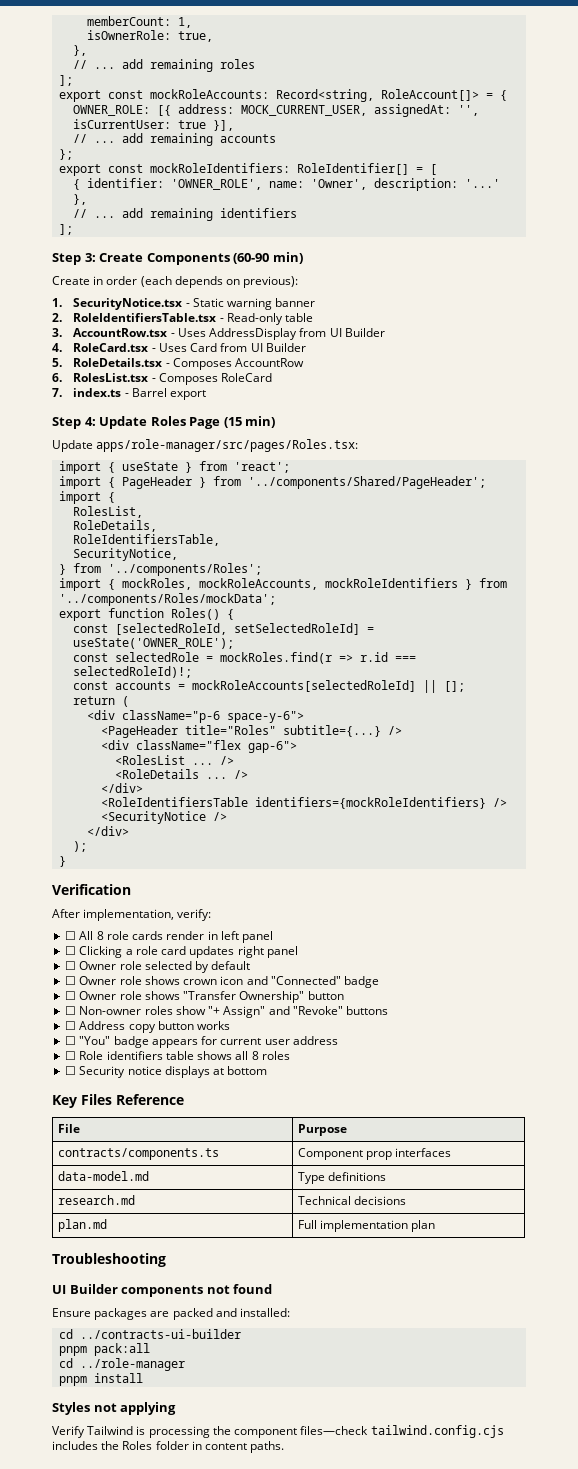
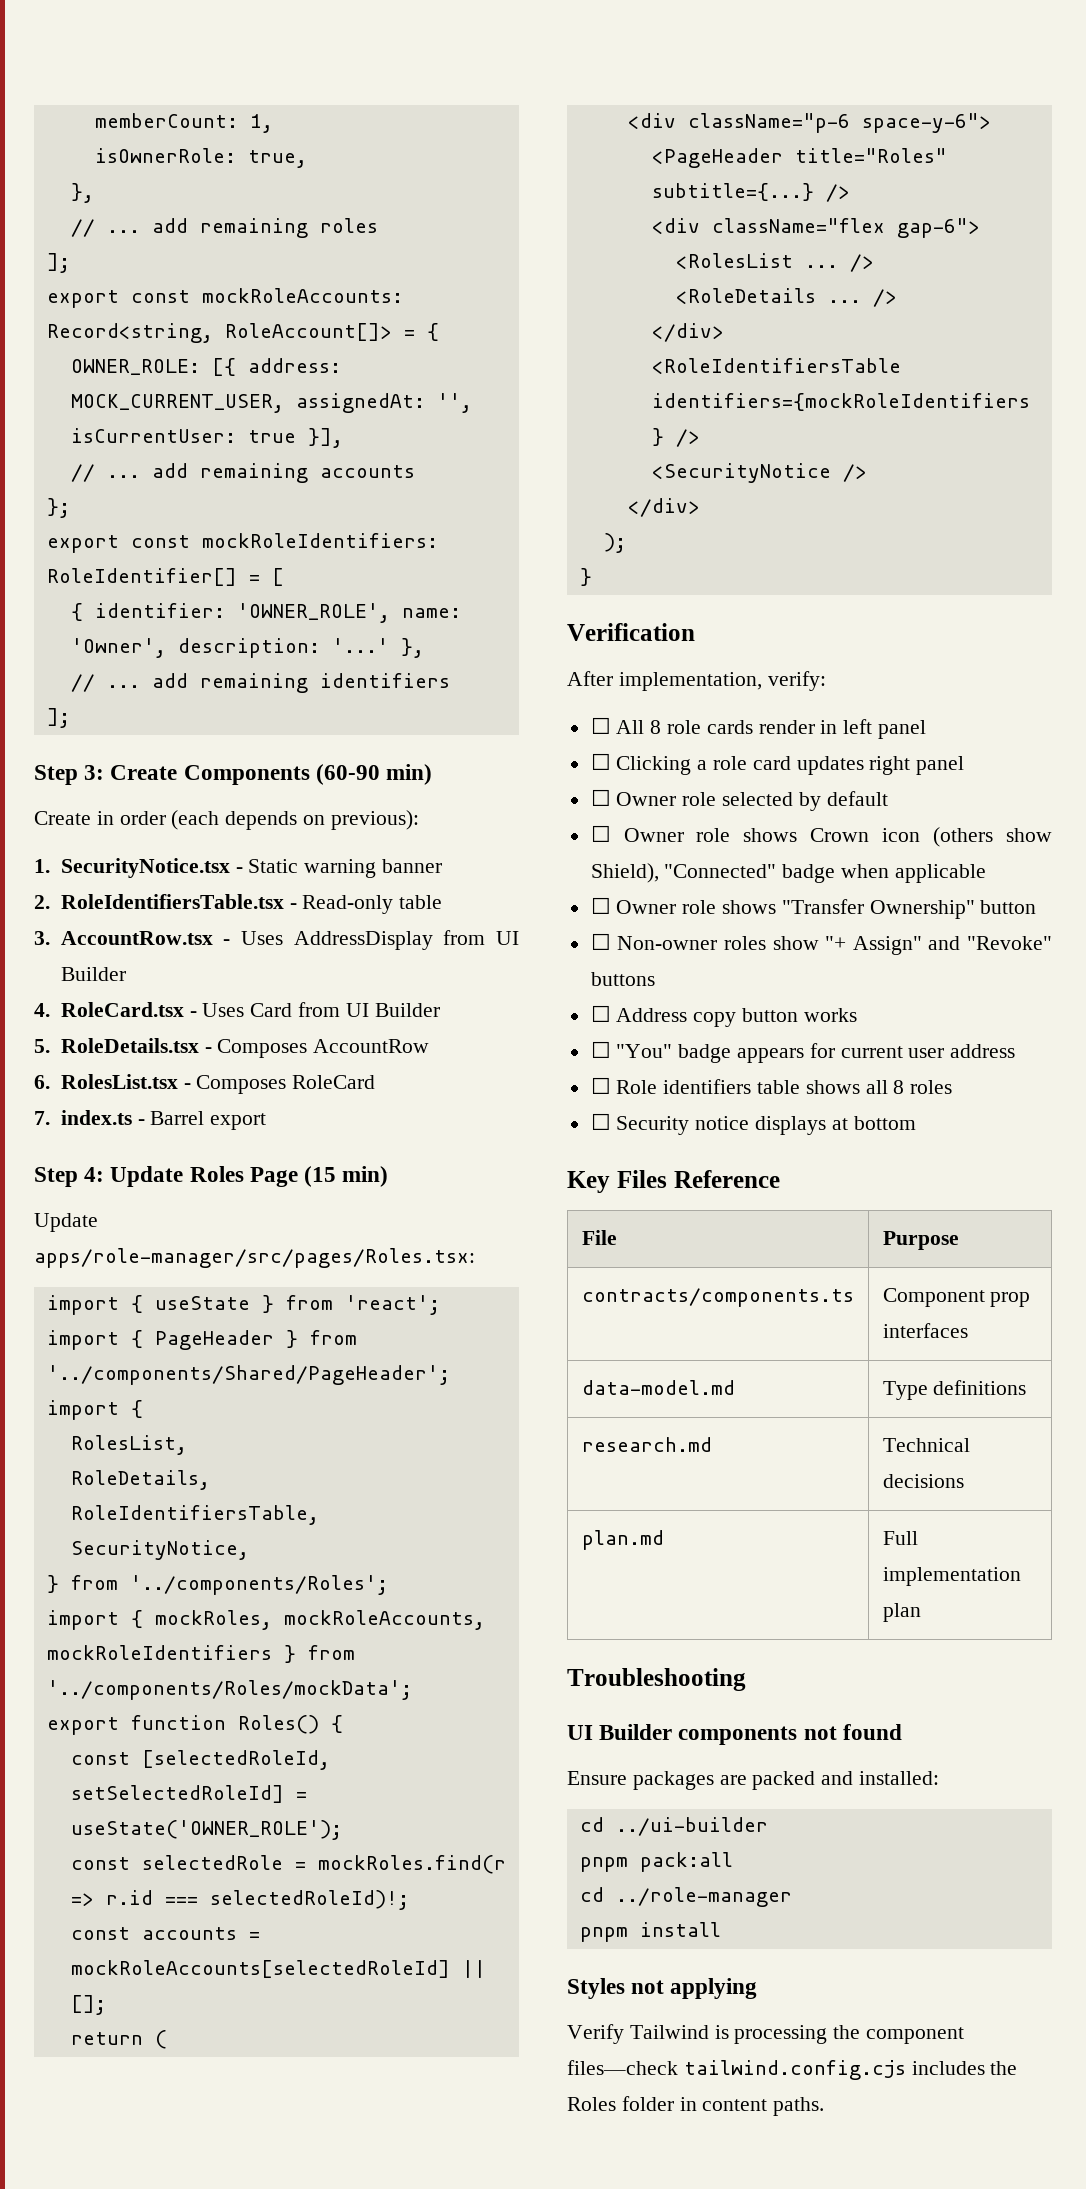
[183,976,268,985] crown icon and -> [810,827,1052,847] [590,863,659,883] Crown icon (others show Shield),
(380, 982) none -> [841,864,986,883] when applicable
[80,1329,242,1339] ../contracts-ui-builder -> [615,1817,768,1836] ../ui-builder

